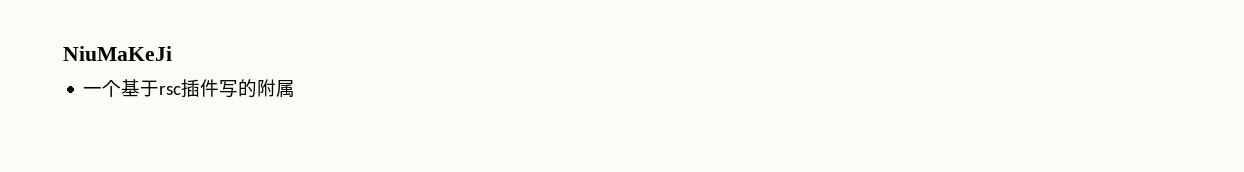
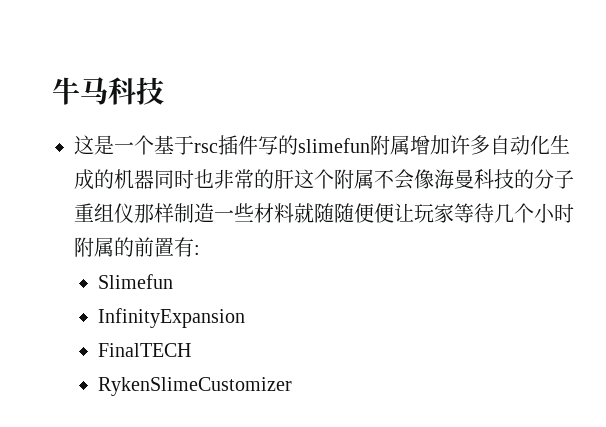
[63,46,172,61] NiuMaKeJi // -> [52,77,164,105] [74,135,114,155] 牛马科技 // 这是
[257,79,296,98] 附属 -> [298,135,570,155] [74,169,574,190] [74,203,574,223] [74,237,200,257] [98,274,174,289] [98,308,246,328] [98,343,192,357] [98,377,293,396] slimefun附属增加许多自动化生成的机器同时也非常的肝这个附属不会像海曼科技的分子重组仪那样制造一些材料就随随便便让玩家等待几个小时附属的前置有: // Slimefun // InfinityExpansion // FinalTECH // RykenSlimeCustomizer

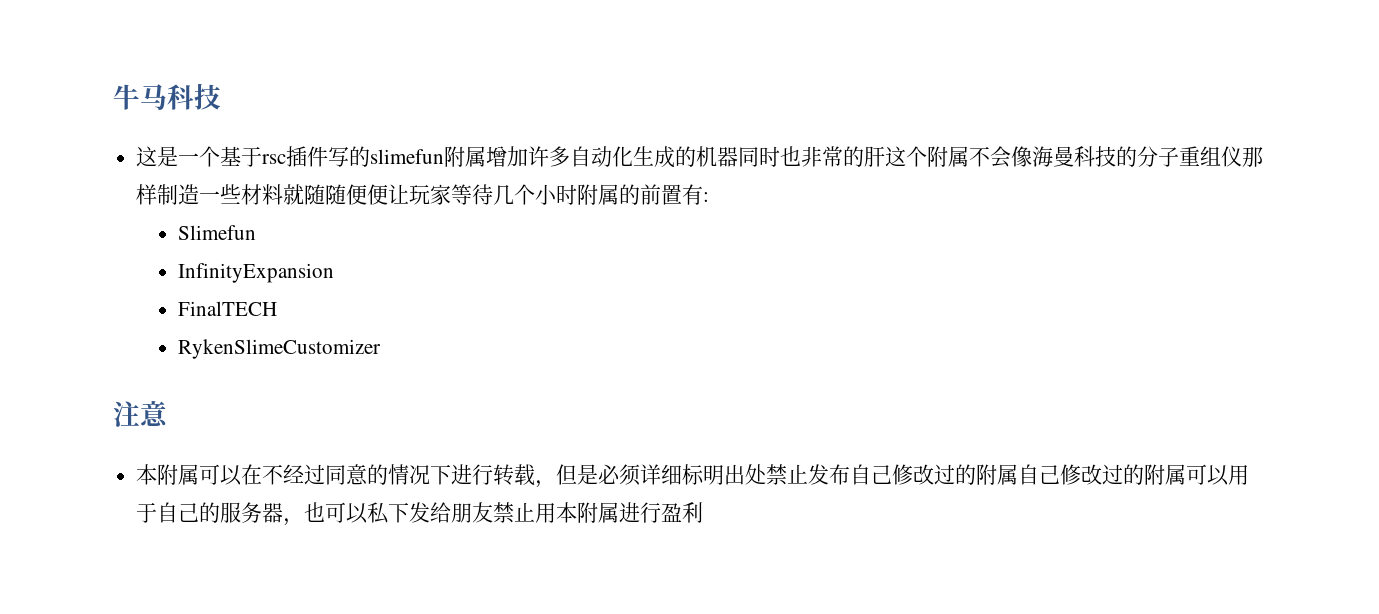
(293, 386) none -> [113,401,168,427] [136,464,1250,488] [136,502,704,526] // 注意 // 本附属可以在不经过同意的情况下进行转载，但是必须详细标明出处禁止发布自己修改过的附属自己修改过的附属可以用于自己的服务器，也可以私下发给朋友禁止用本附属进行盈利

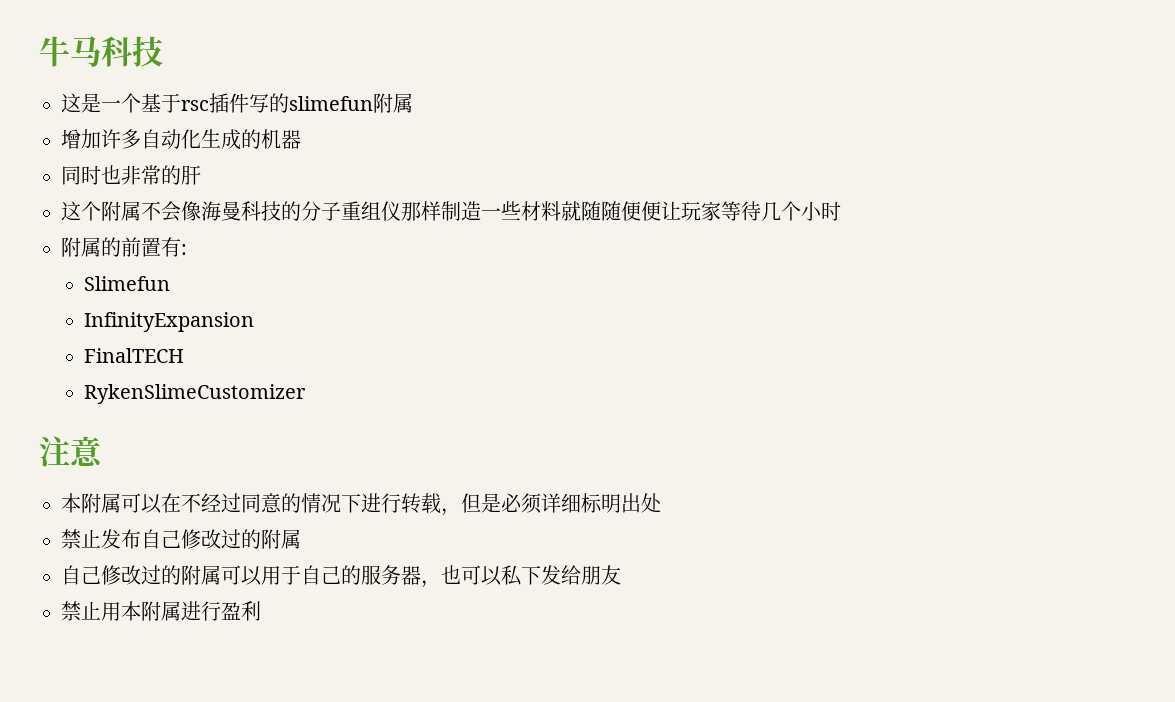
(487, 156) none -> (413, 103) //
(739, 157) none -> (301, 139) //
(886, 156) none -> (201, 175) //
(578, 194) none -> (841, 211) //
(767, 474) none -> (661, 503) //
(1019, 474) none -> (301, 539) //
(494, 512) none -> (621, 575) //

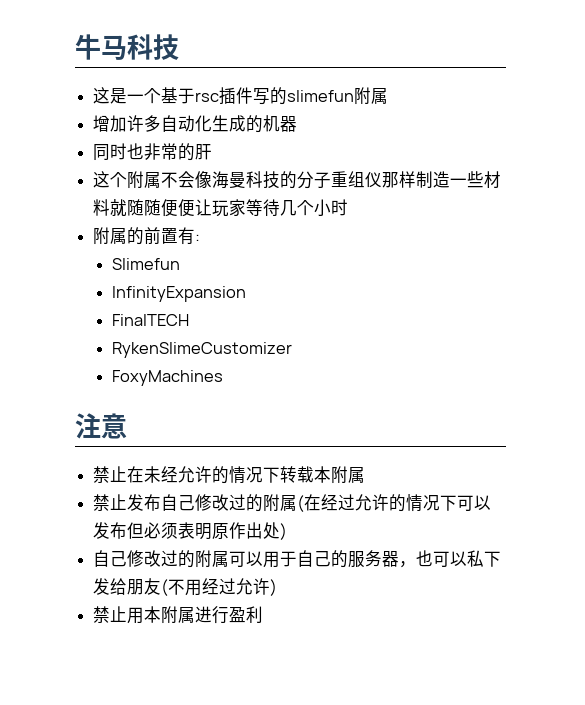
(307, 394) none -> [111,370,223,386] // FoxyMachines
[61,493,661,516] 本附属可以在不经过同意的情况下进行转载，但是必须详细标明出处 -> [93,466,366,484] 禁止在未经允许的情况下转载本附属
(301, 539) none -> [297,494,492,512] [93,522,288,540] (在经过允许的情况下可以发布但必须表明原作出处)
(621, 575) none -> [161,578,278,596] (不用经过允许)

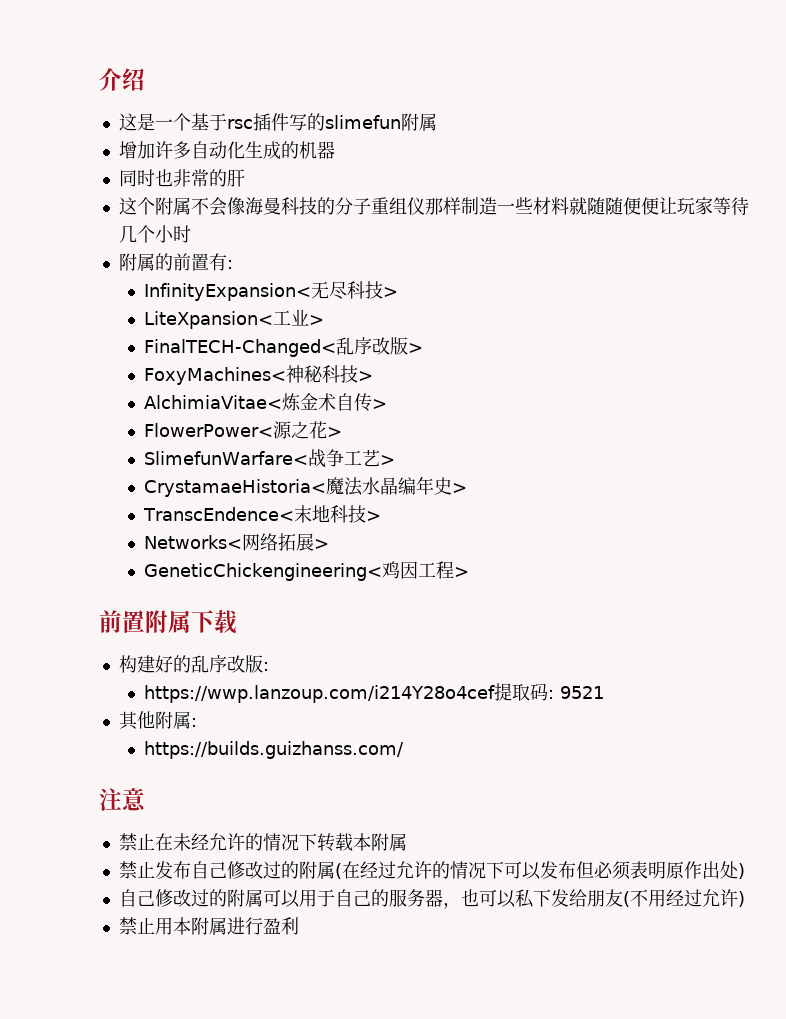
[75,34,179,60] 牛马科技 -> [99,68,145,91] 介绍
[111,258,180,270] [111,286,246,302] [111,314,189,326] [111,342,292,358] [111,370,223,386] Slimefun // InfinityExpansion // FinalTECH // RykenSlimeCustomizer // FoxyMachines -> [144,281,399,301] [144,309,325,329] [144,337,424,357] [144,365,374,385] [144,393,388,412] [144,421,343,439] [144,449,396,468] [144,476,468,497] [143,505,382,523] [144,533,330,551] [144,561,470,581] [99,610,237,634] [118,655,269,673] [144,683,605,703] [118,711,197,730] [144,741,405,759] InfinityExpansion<无尽科技> // LiteXpansion<工业> // FinalTECH-Changed<乱序改版> // FoxyMachines<神秘科技> // AlchimiaVitae<炼金术自传> // FlowerPower<源之花> // SlimefunWarfare<战争工艺> // CrystamaeHistoria<魔法水晶编年史> // TranscEndence<末地科技> // Networks<网络拓展> // GeneticChickengineering<鸡因工程> // 前置附属下载 // 构建好的乱序改版: // https://wwp.lanzoup.com/i214Y28o4cef提取码: 9521 // 其他附属: // https://builds.guizhanss.com/

